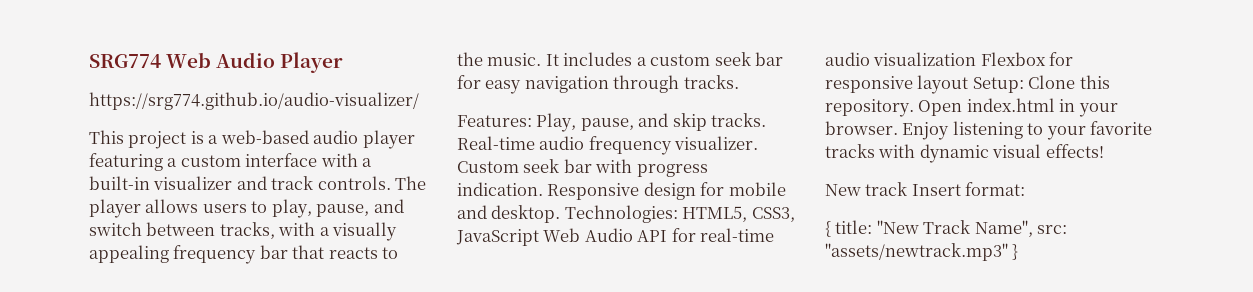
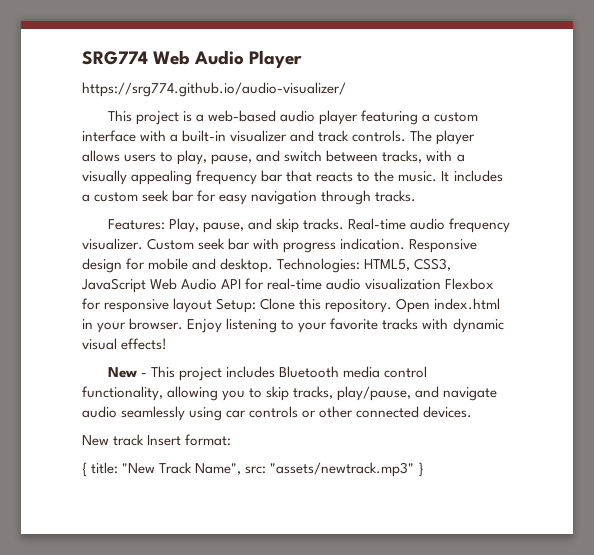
(1104, 151) none -> [107,366,428,381] [82,386,498,401] [82,406,473,421] // New - This project includes Bluetooth media control functionality, allowing you to skip tracks, play/pause, and navigate audio seamlessly using car controls or other connected devices.

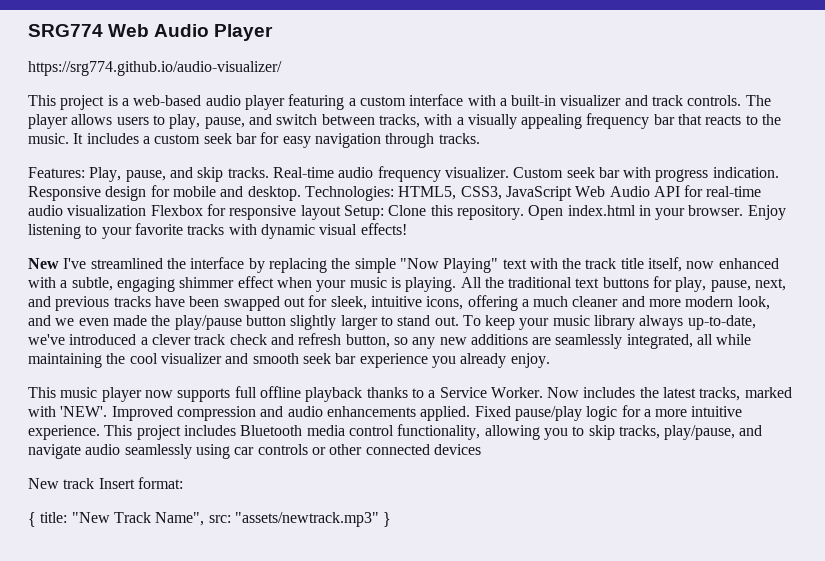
[141,373,148,377] - -> [63,257,779,273] [28,276,787,292] [28,295,770,311] [28,315,756,330] [28,333,752,349] [28,353,550,368] [28,386,792,402] [28,405,743,421] [28,425,100,440] I've streamlined the interface by replacing the simple "Now Playing" text with the track title itself, now enhanced with a subtle, engaging shimmer effect when your music is playing. All the traditional text buttons for play, pause, next, and previous tracks have been swapped out for sleek, intuitive icons, offering a much cleaner and more modern look, and we even made the play/pause button slightly larger to stand out. To keep your music library always up-to-date, we've introduced a clever track check and refresh button, so any new additions are seamlessly integrated, all while maintaining the cool visualizer and smooth seek bar experience you already enjoy. // This music player now supports full offline playback thanks to a Service Worker. Now includes the latest tracks, marked with 'NEW'. Improved compression and audio enhancements applied. Fixed pause/play logic for a more intuitive experience.
[423,406,473,418] devices. -> [433,444,481,455] devices

